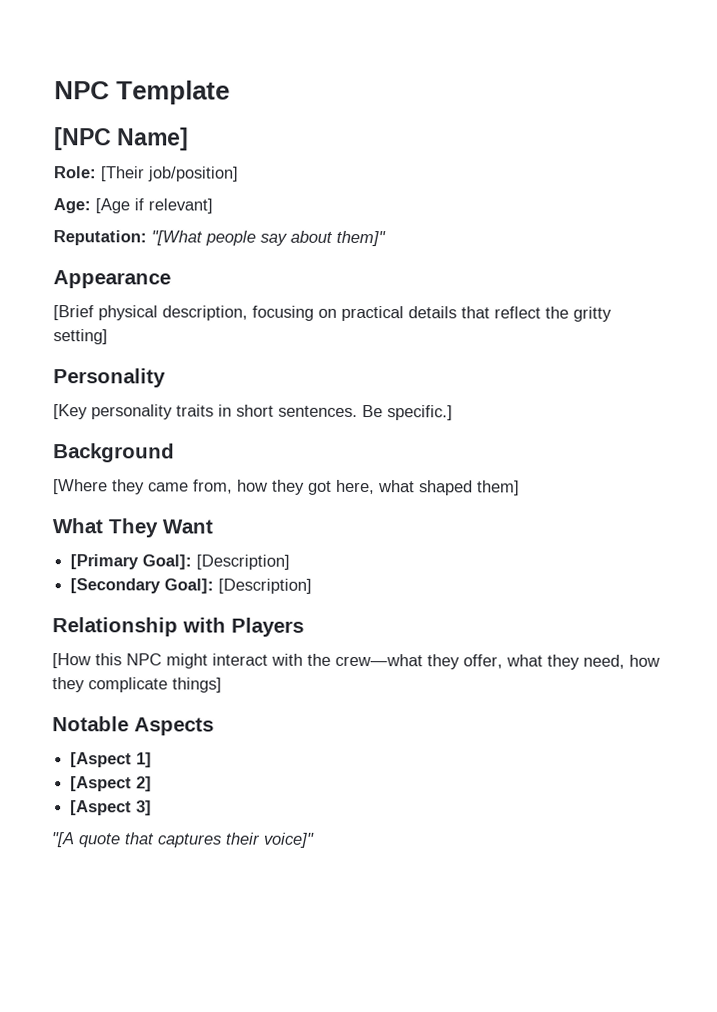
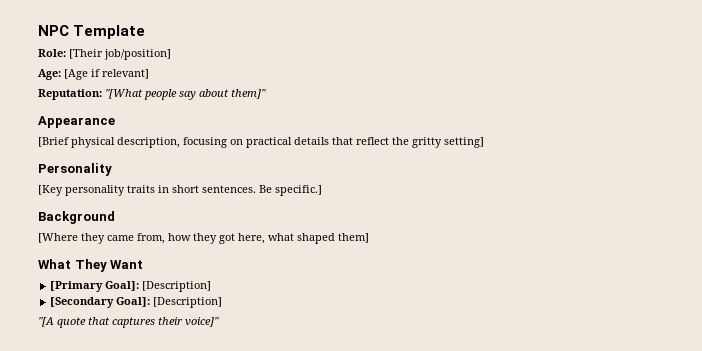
[54,127,190,151] // [NPC Name] -> (146, 32) none
[52,617,304,637] [52,653,660,670] [52,677,222,693] [52,716,214,736] [70,752,153,768] [70,776,153,792] [70,800,153,816] // Relationship with Players // [How this NPC might interact with the crew—what they offer, what they need, how they complicate things] // Notable Aspects // [Aspect 1] // [Aspect 2] // [Aspect 3] -> (223, 302) none

